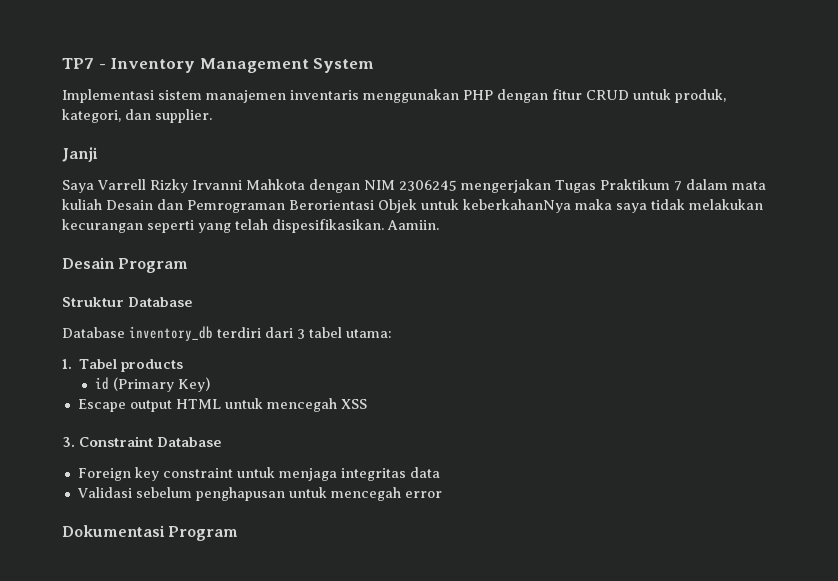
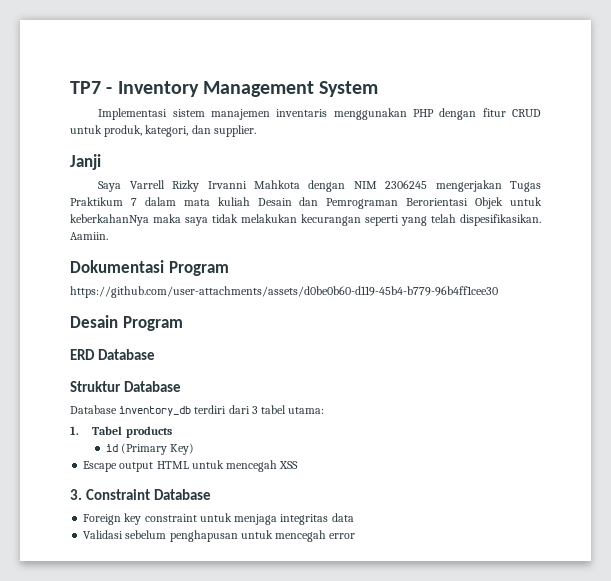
(439, 225) none -> [70,260,229,276] [70,286,498,298] // Dokumentasi Program // https://github.com/user-attachments/assets/d0be0b60-d119-45b4-b779-96b4ff1cee30
(189, 265) none -> [70,349,155,360] // ERD Database
[62,525,239,541] // Dokumentasi Program -> (356, 536) none

